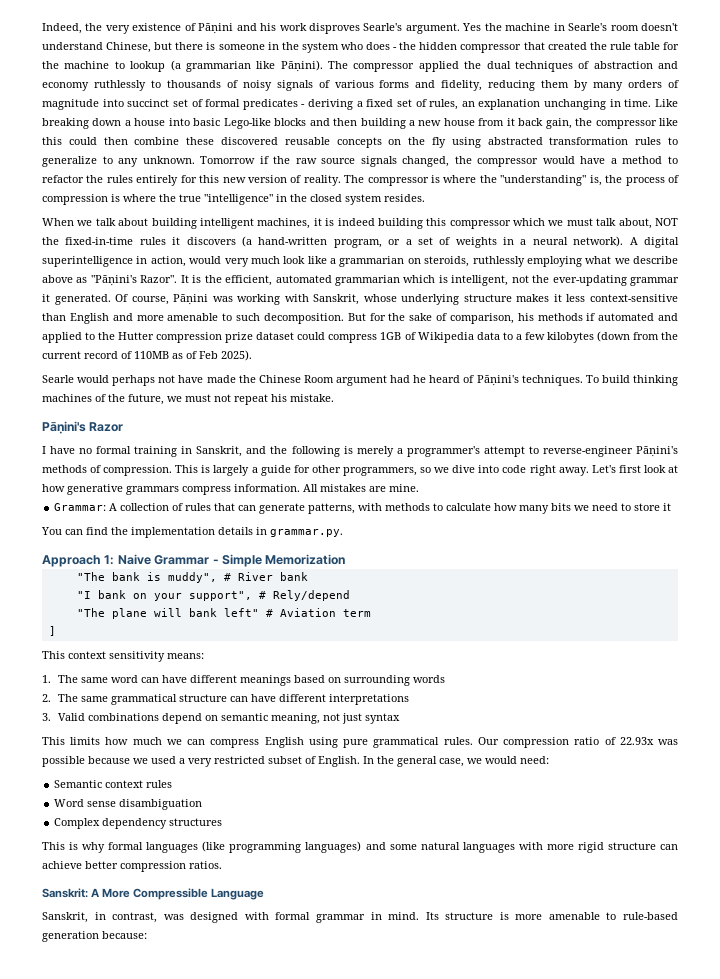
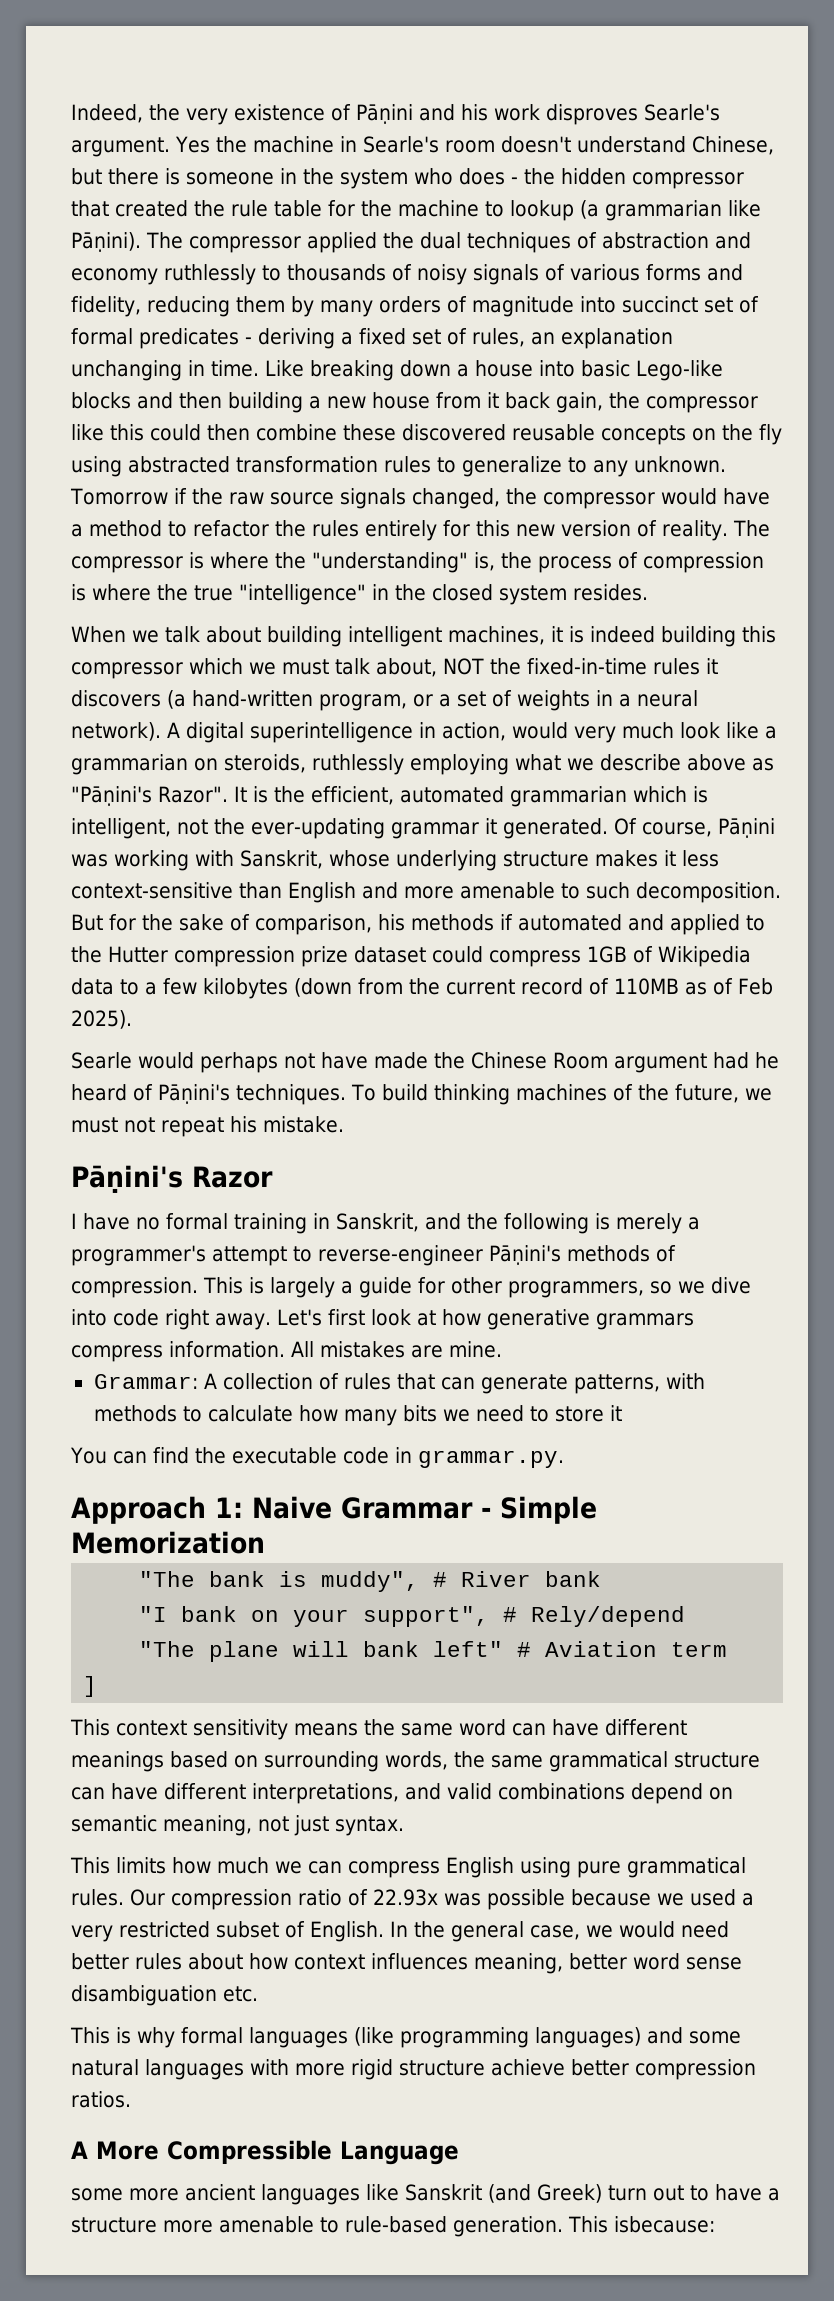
[131,527,253,538] implementation details -> [231,1447,389,1464] executable code
[167,653,204,659] [42,675,79,683] means: // 1. The -> [294,1719,395,1736] means the
[413,675,446,683] [42,694,79,702] words // 2. The -> [385,1751,485,1770] words, the
[329,694,410,705] [42,713,86,721] interpretations // 3. Valid -> [252,1783,492,1804] interpretations, and valid
[365,713,401,724] syntax -> [335,1816,404,1836] syntax.
[520,756,549,764] [54,780,173,788] [54,799,85,807] need: // Semantic context rules // Word -> [681,1921,729,1938] [71,1953,680,1974] need better rules about how context influences meaning, better word
[54,818,223,829] // Complex dependency structures -> [223,1986,258,2002] etc.
[660,844,678,850] can -> (485, 2068) none
[42,888,88,898] Sanskrit: -> (131, 2099) none
[42,912,509,923] Sanskrit, in contrast, was designed with formal grammar in mind. Its structure is -> [71,2184,780,2205] [71,2217,157,2233] some more ancient languages like Sanskrit (and Greek) turn out to have a structure
[42,931,147,942] generation because: -> [453,2216,715,2237] generation. This isbecause:

